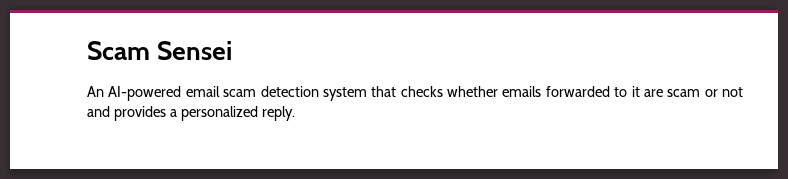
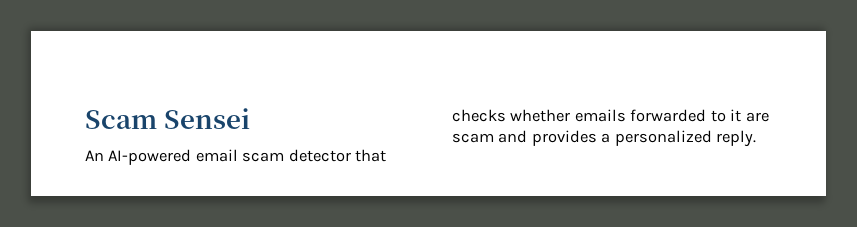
[260,86,367,101] detection system -> [288,149,351,162] detector
[704,87,743,97] or not -> (494, 138) none

